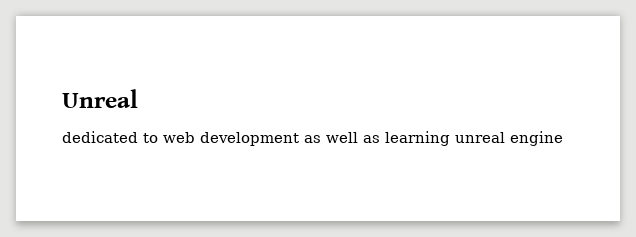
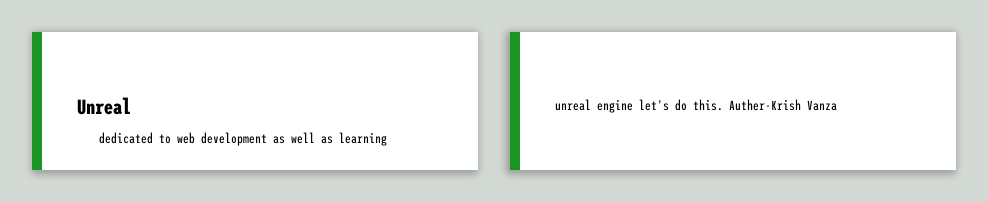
(563, 138) none -> [639,99,837,111] let's do this. Auther-Krish Vanza

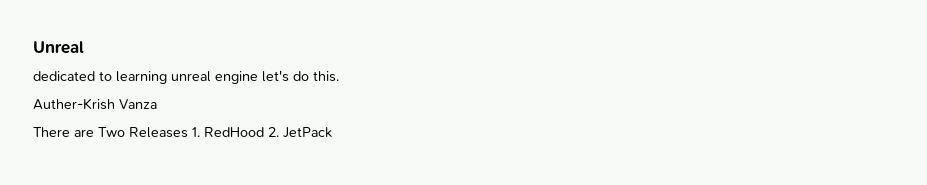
[177,132,334,146] web development as well as -> (112, 76) none
(723, 105) none -> (339, 76) //
(837, 105) none -> [33,127,332,138] // There are Two Releases 1. RedHood 2. JetPack

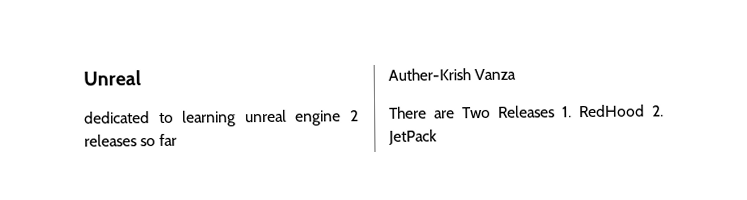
[262,70,339,82] let's do this. -> [350,110,359,122] [84,133,178,147] 2 releases so far

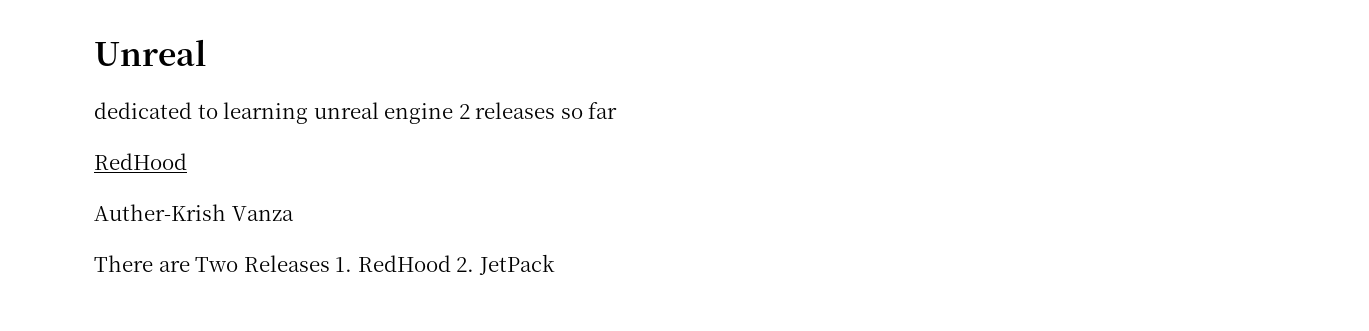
(178, 139) none -> [94,153,187,170] // RedHood

